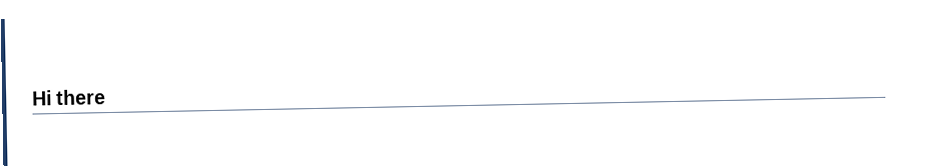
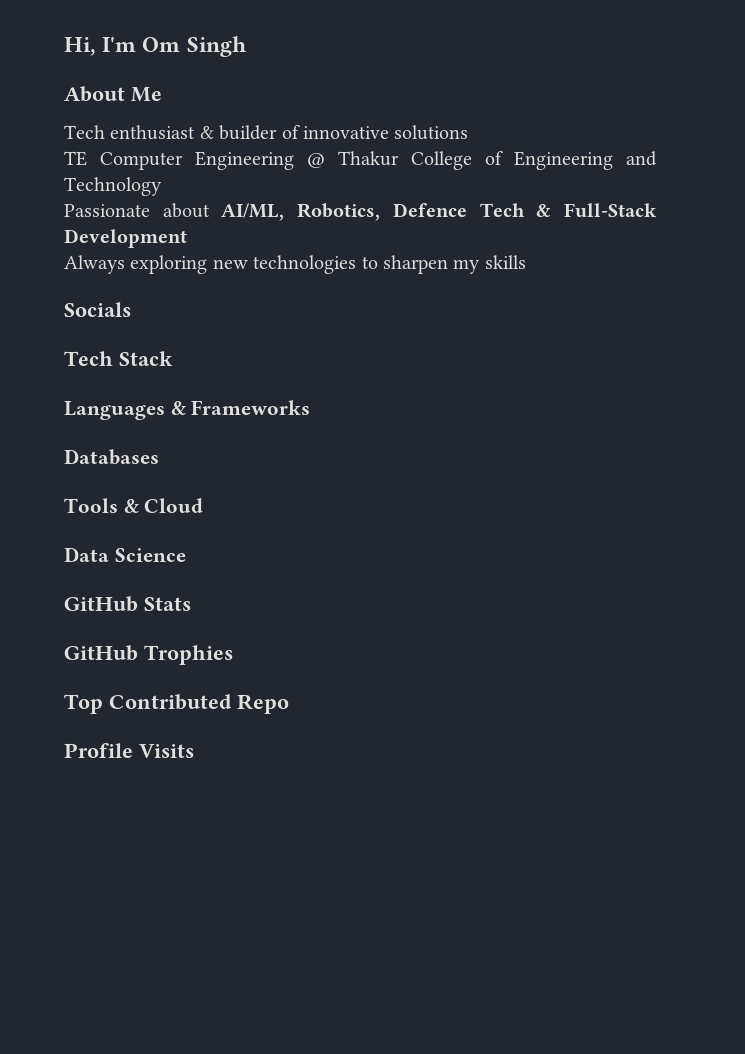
[32,89,107,106] Hi there -> [64,36,247,57] [64,86,162,102] [64,125,469,140] [64,151,657,170] [64,177,162,196] [64,203,657,221] [64,229,187,248] [64,255,526,274] [64,302,131,317] [64,351,173,366] [64,400,311,420] [64,449,159,465] [64,498,204,513] [64,547,186,562] [64,596,191,612] [64,645,233,665] [64,694,289,714] [64,743,194,758] Hi, I'm Om Singh // About Me // Tech enthusiast & builder of innovative solutions // TE Computer Engineering @ Thakur College of Engineering and Technology // Passionate about AI/ML, Robotics, Defence Tech & Full-Stack Development // Always exploring new technologies to sharpen my skills // Socials // Tech Stack // Languages & Frameworks // Databases // Tools & Cloud // Data Science // GitHub Stats // GitHub Trophies // Top Contributed Repo // Profile Visits

